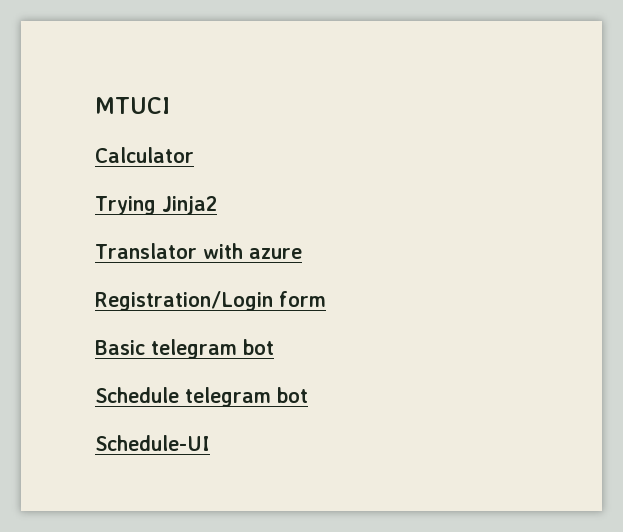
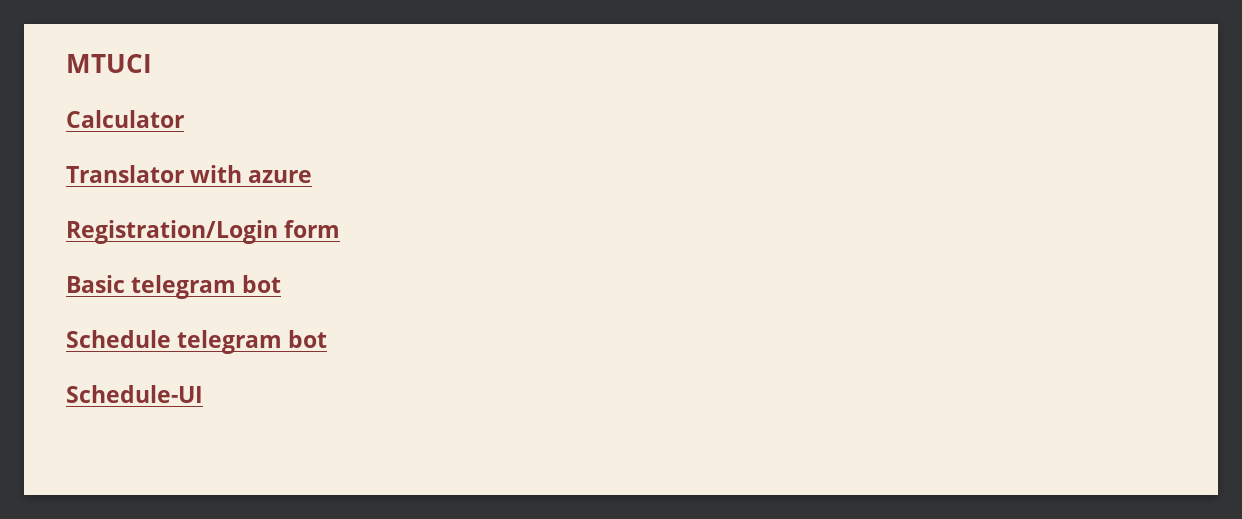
[95,196,217,215] // Trying Jinja2 -> (184, 119) none

